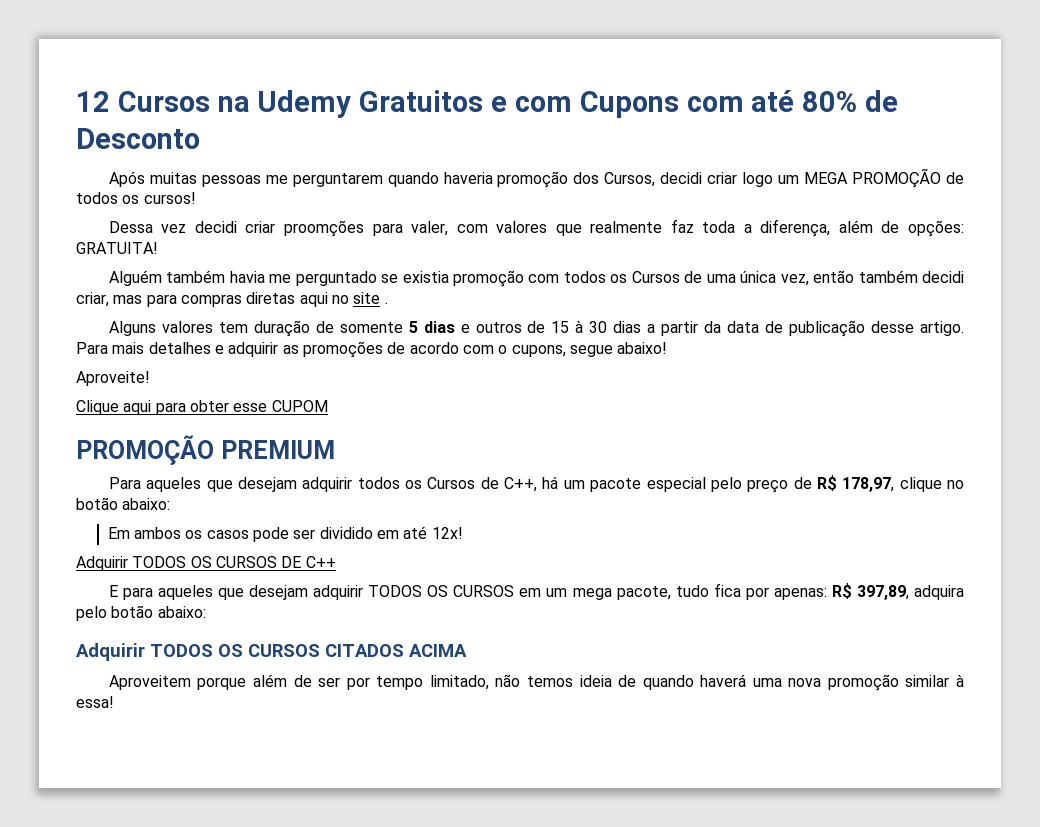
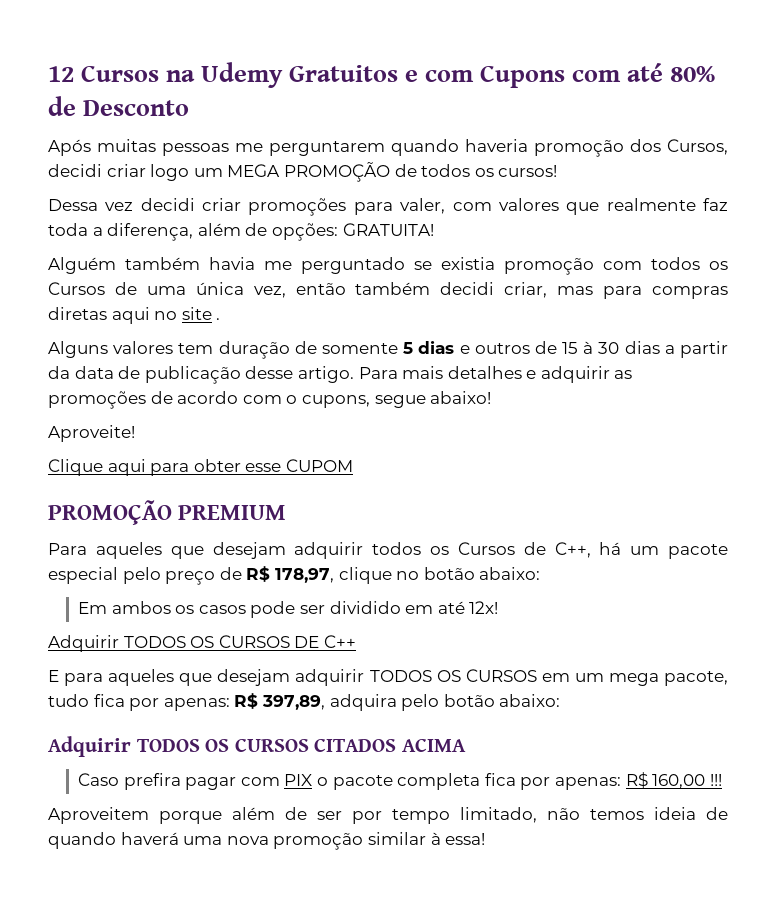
[284,220,365,237] proomções -> [248,198,347,216] promoções
(467, 650) none -> [78,772,722,790] // Caso prefira pagar com PIX o pacote completa fica por apenas: R$ 160,00 !!!

